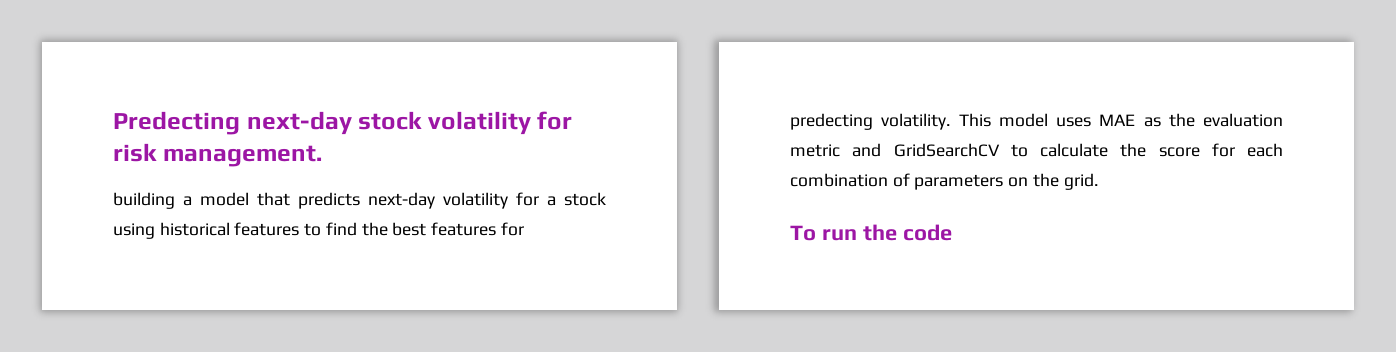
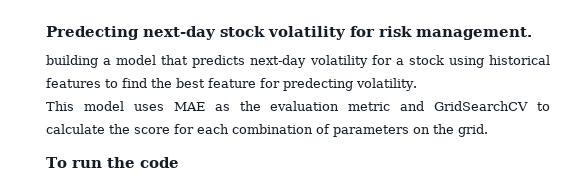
[431,222,497,236] features -> [208,78,256,88] feature
(951, 121) none -> (417, 84) //

